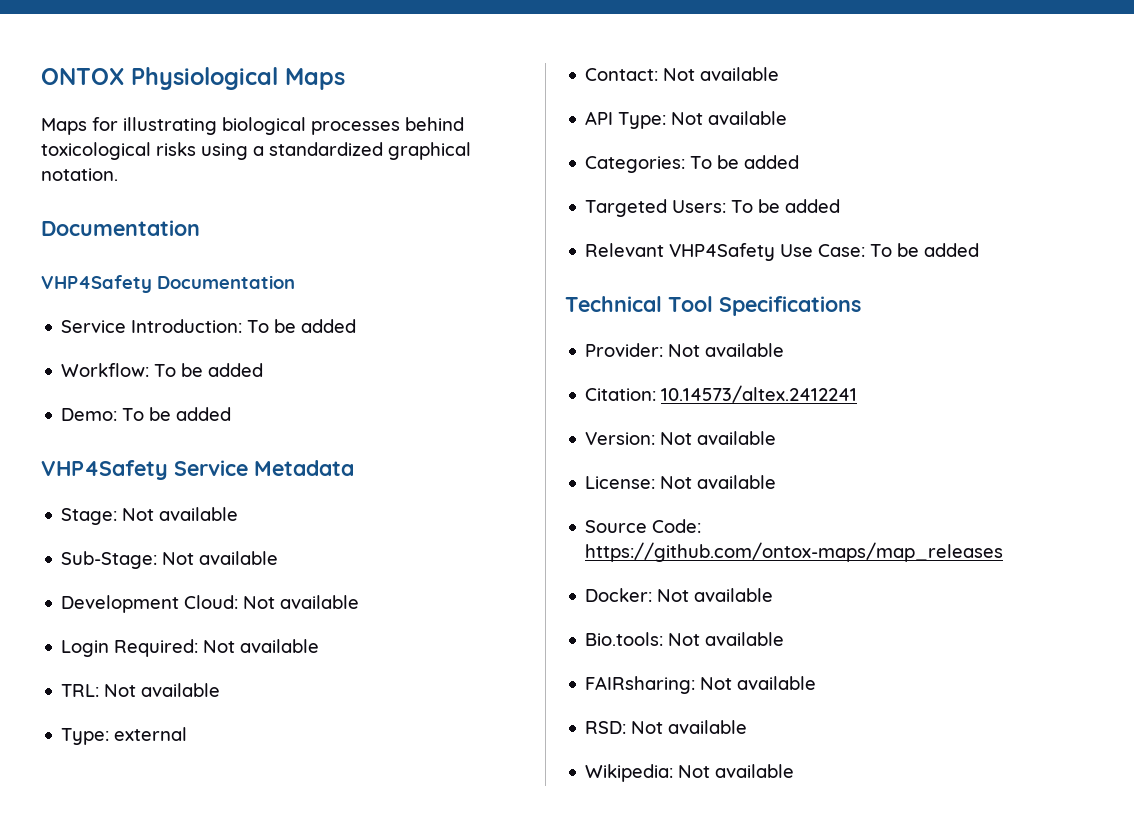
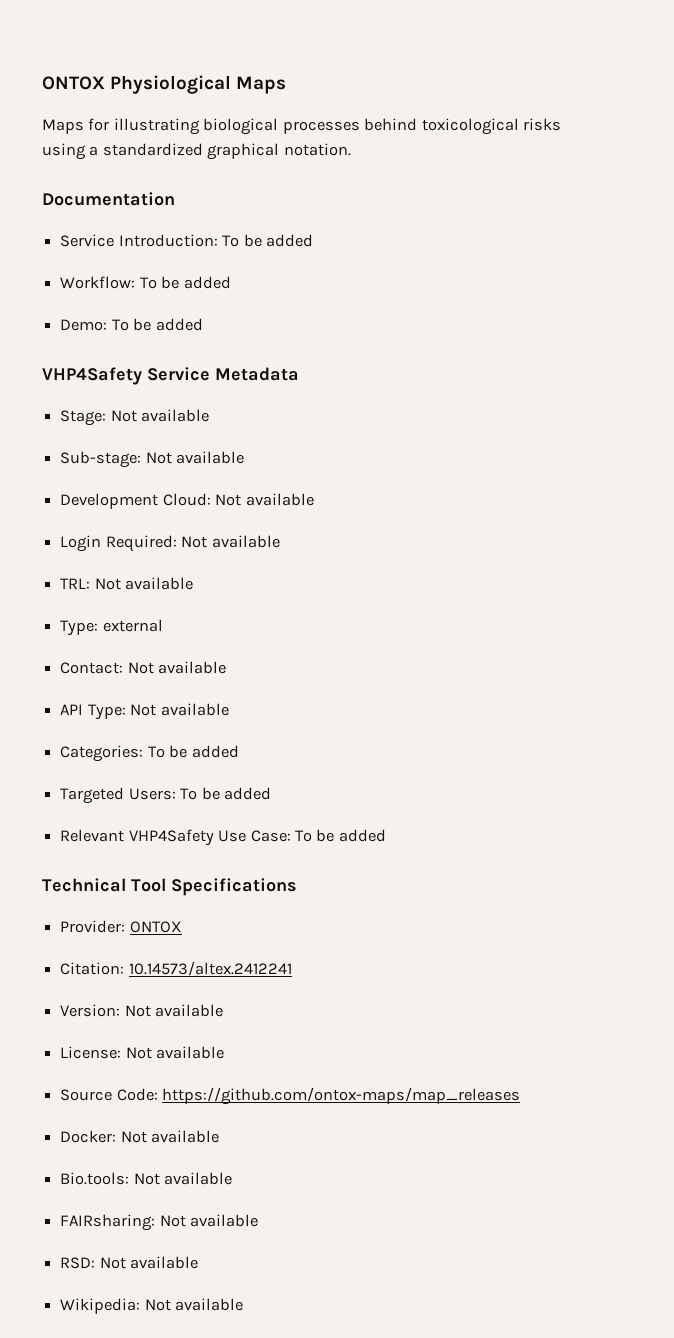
[41,275,295,293] // VHP4Safety Documentation -> (175, 199) none
[61,551,158,569] Sub-Stage: -> [60,451,142,468] Sub-stage:
[668,343,785,357] Not available -> [129,921,182,933] ONTOX

